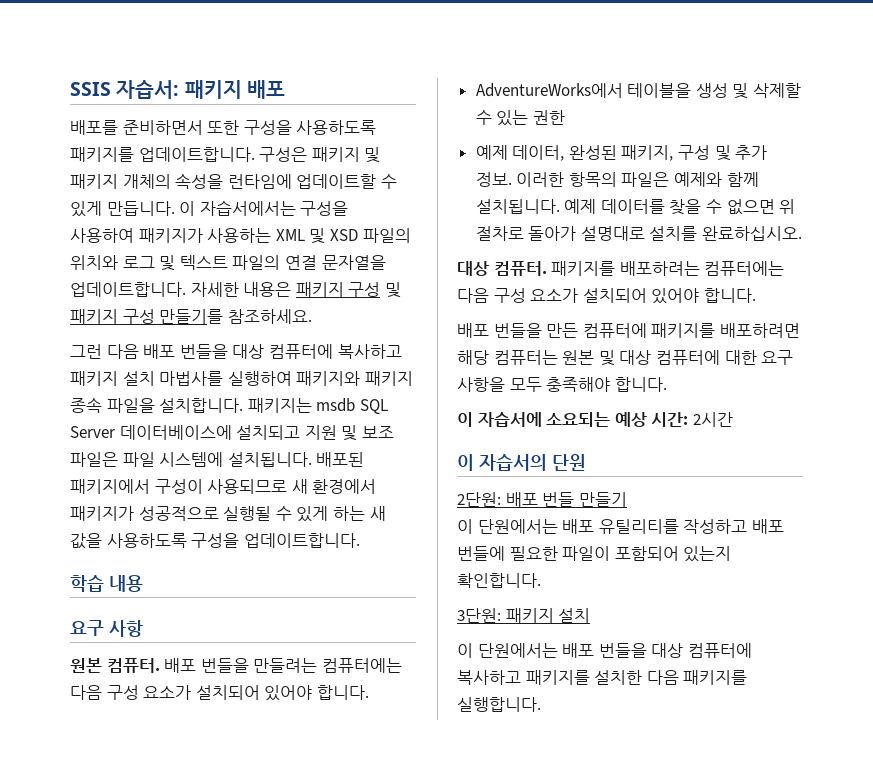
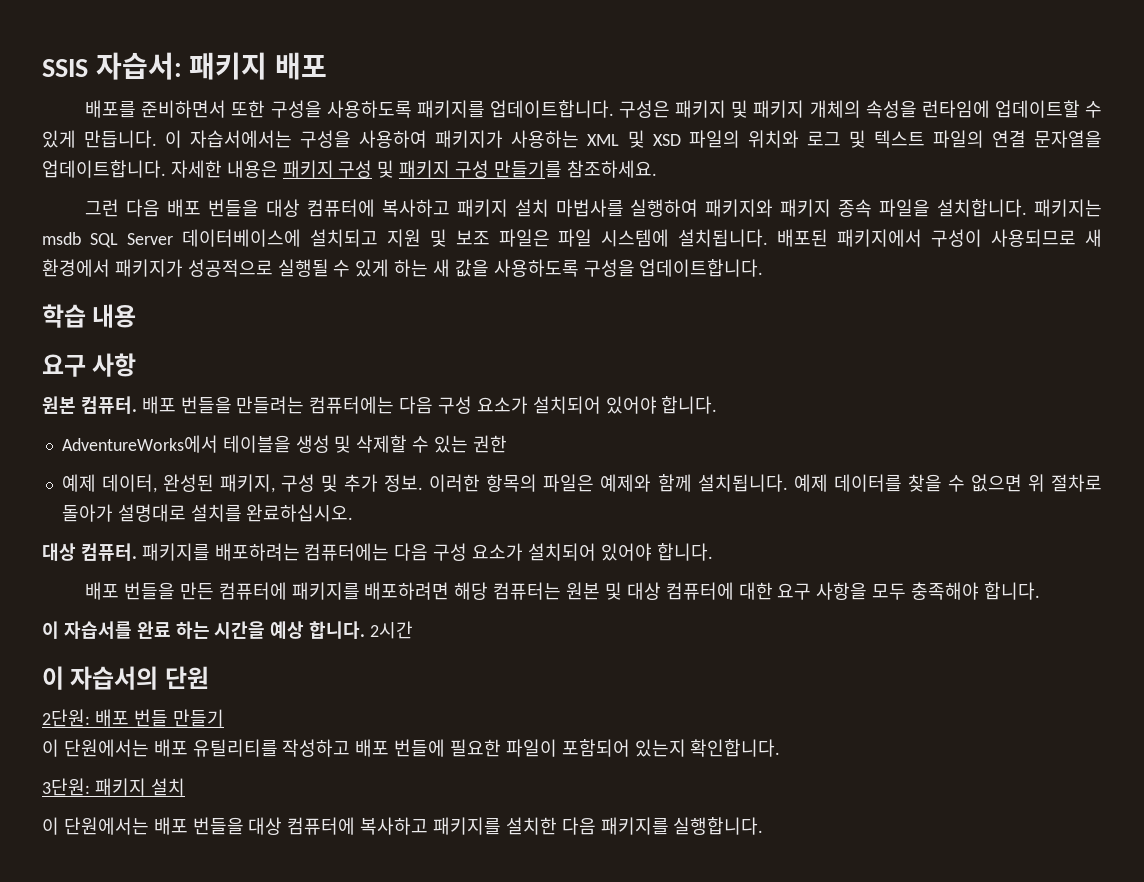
[477,412,689,427] 자습서에 소요되는 예상 시간: -> [63,621,366,639] 자습서를 완료 하는 시간을 예상 합니다.

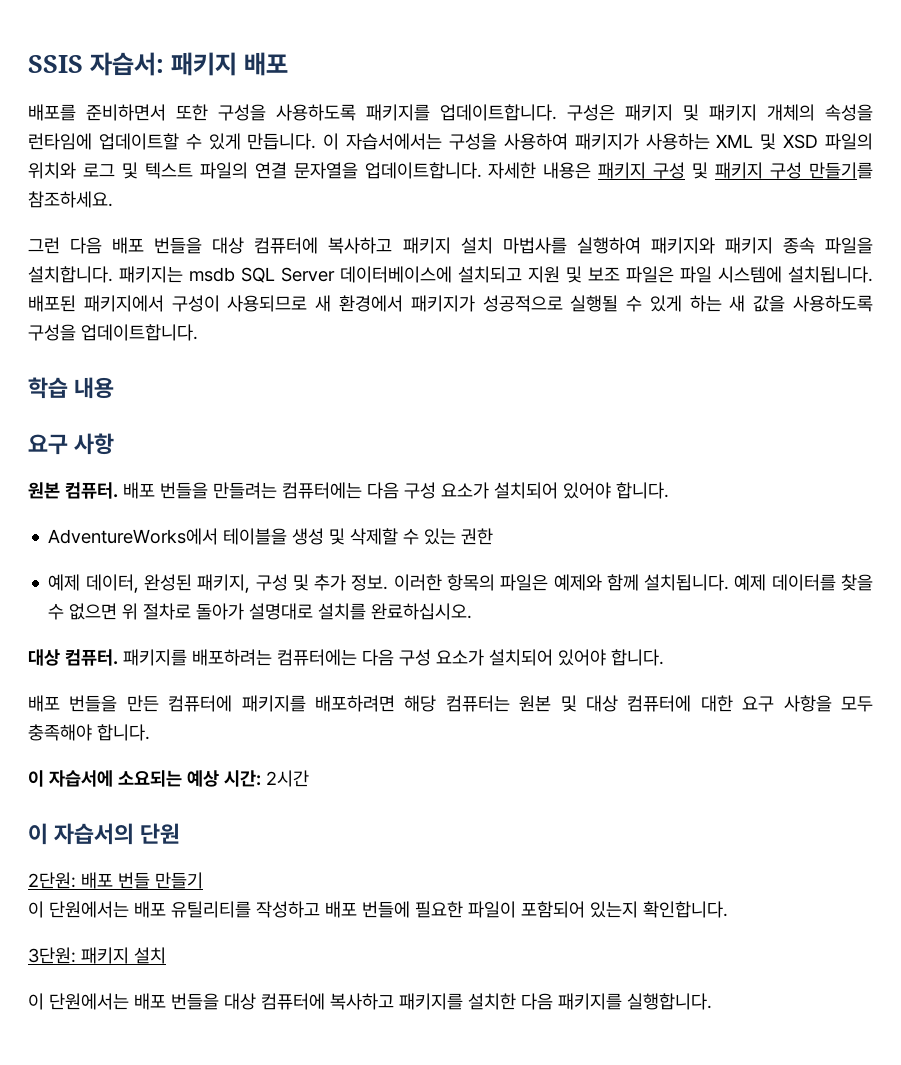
[63,621,366,639] 자습서를 완료 하는 시간을 예상 합니다. -> [49,770,261,787] 자습서에 소요되는 예상 시간:

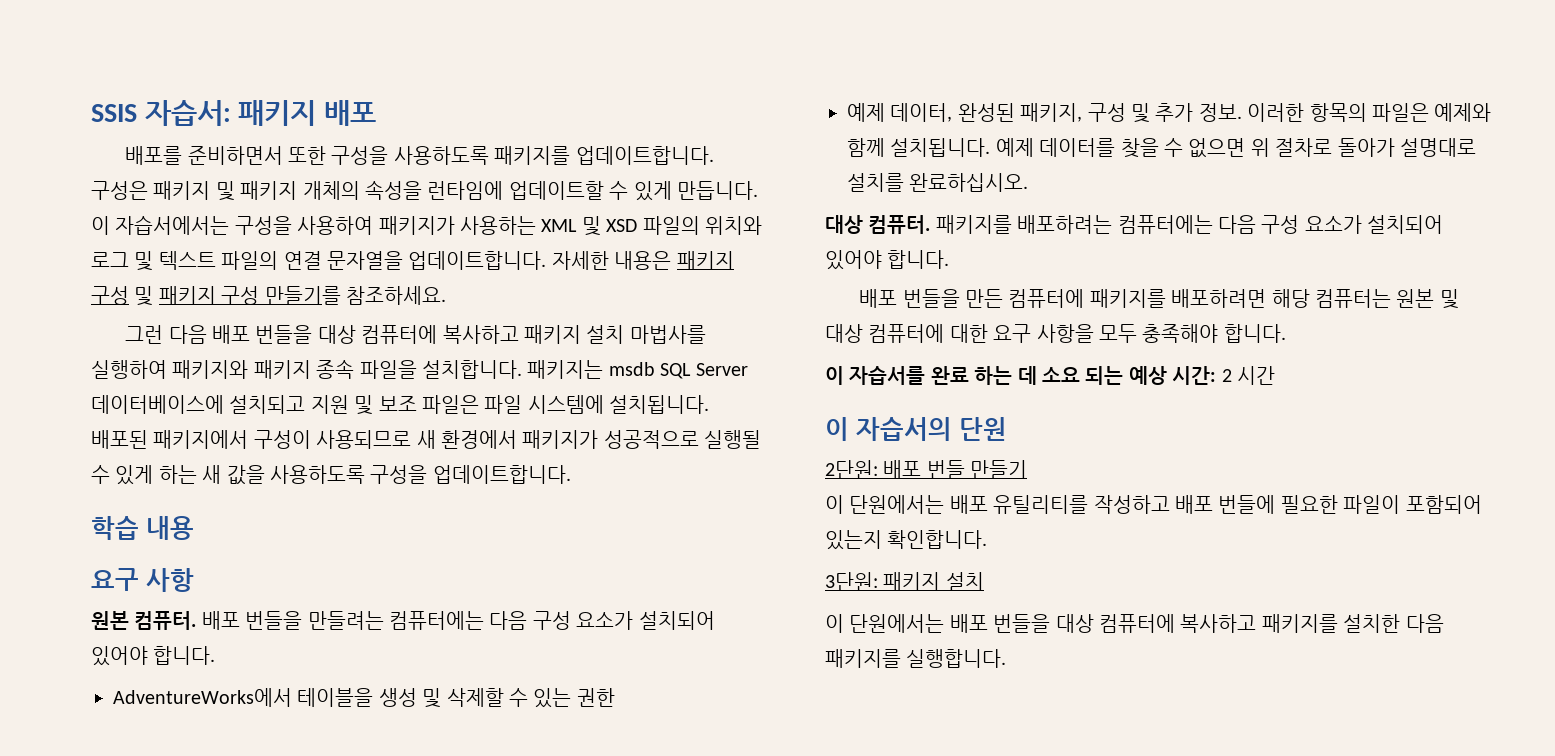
[49,770,309,787] 자습서에 소요되는 예상 시간: 2시간 -> [849,366,1275,385] 자습서를 완료 하는 데 소요 되는 예상 시간: 2 시간

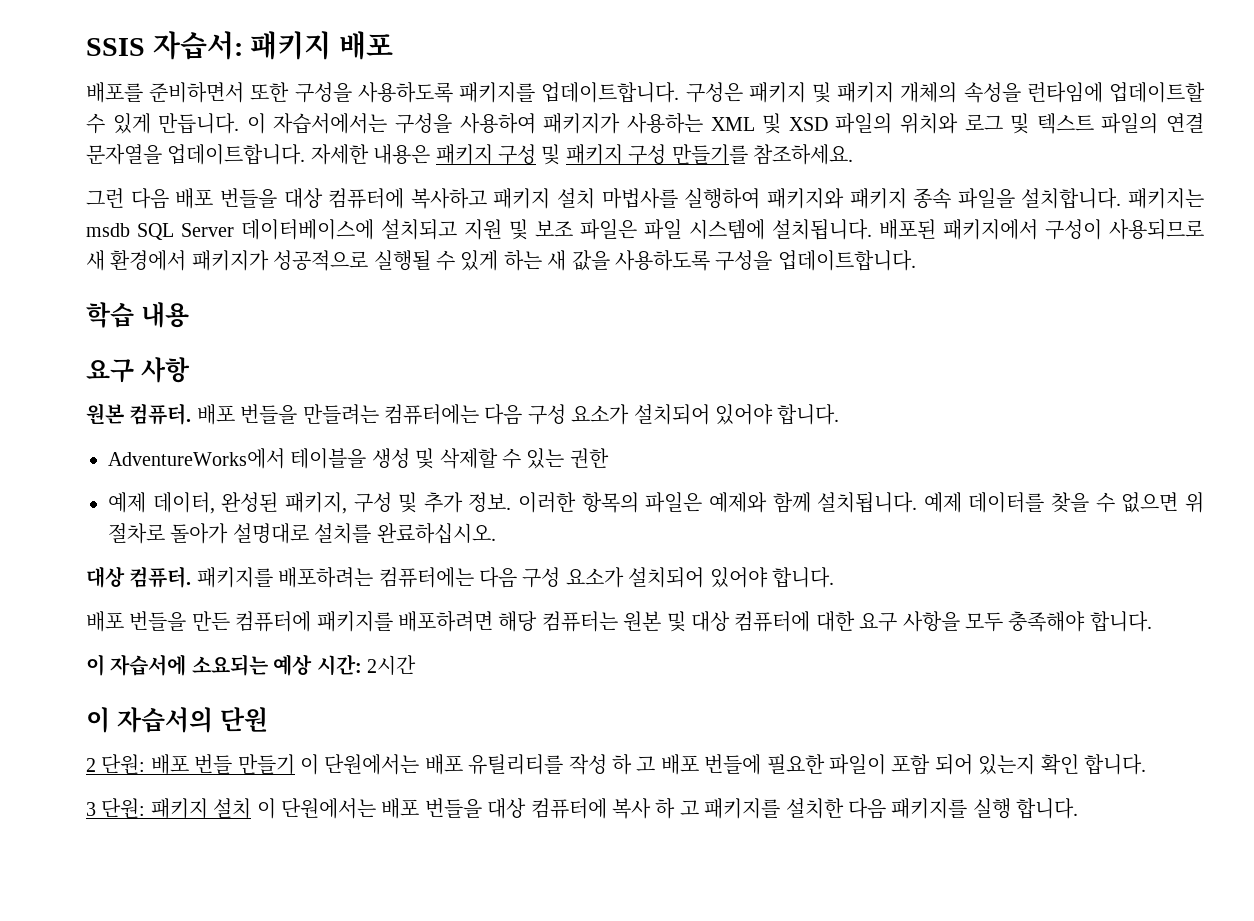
[849,366,1275,385] 자습서를 완료 하는 데 소요 되는 예상 시간: 2 시간 -> [110,654,416,676] 자습서에 소요되는 예상 시간: 2시간
[825,460,878,479] 2단원: -> [86,754,146,774] 2 단원:
(1028, 469) // -> (295, 764) none
[1093,495,1170,514] 작성하고 -> [568,754,656,775] 작성 하 고
[1405,495,1482,514] [825,530,988,550] [825,572,984,591] 포함되어 있는지 확인합니다. // 3단원: 패키지 설치 // -> [891,754,1146,775] [86,798,252,819] 포함 되어 있는지 확인 합니다. // 3 단원: 패키지 설치
[1180,614,1257,633] 복사하고 -> [611,798,699,819] 복사 하 고
[906,649,1007,668] 실행합니다. -> [972,798,1079,819] 실행 합니다.

